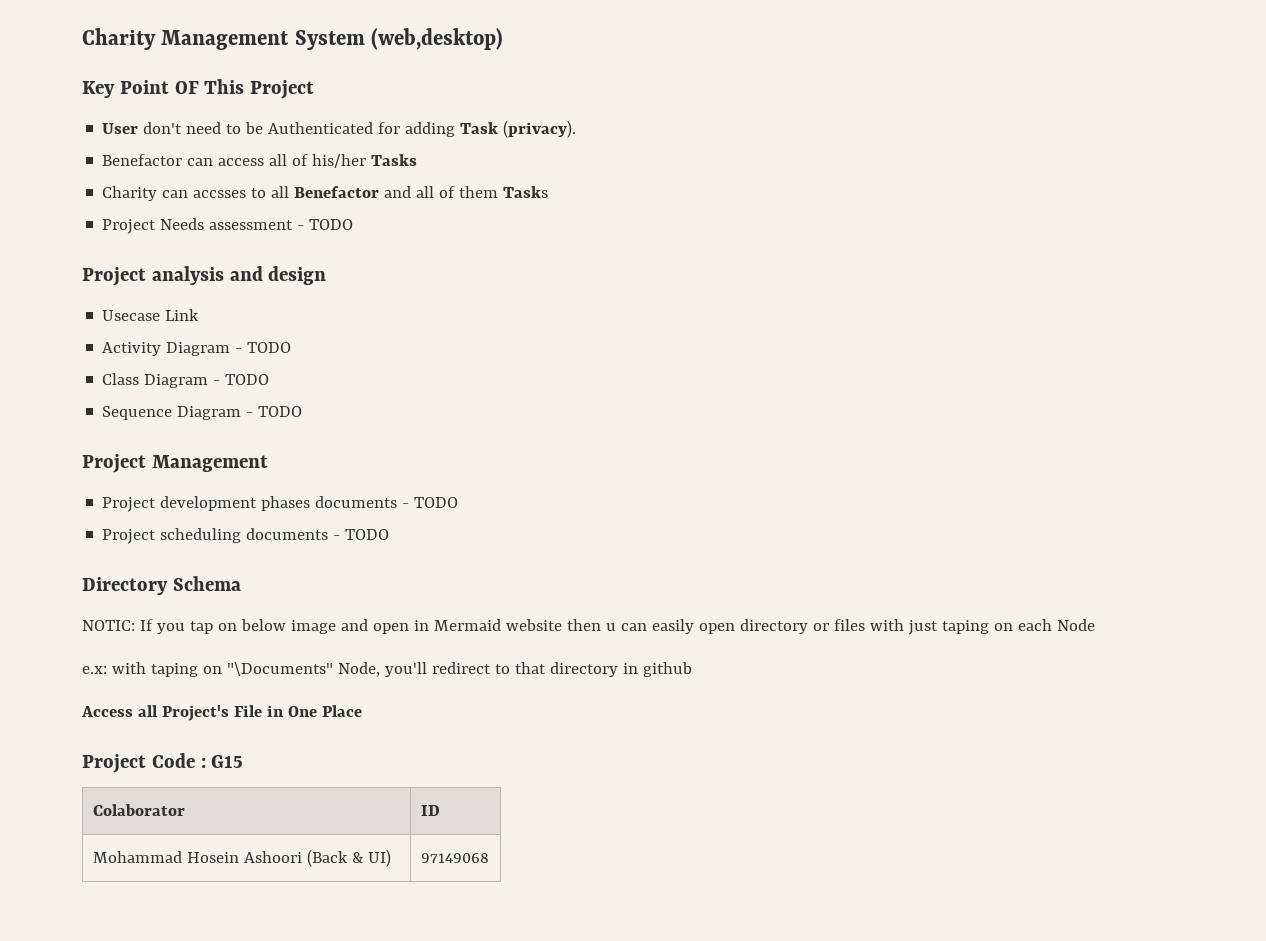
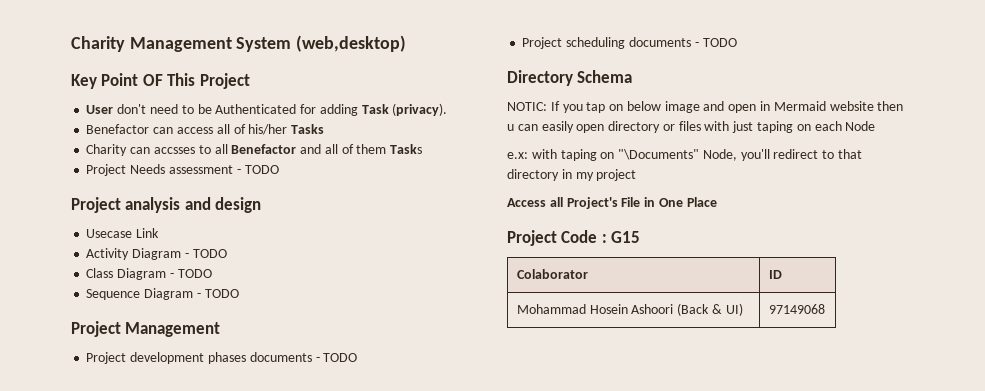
[642,662,692,677] github -> [575,169,637,181] my project

